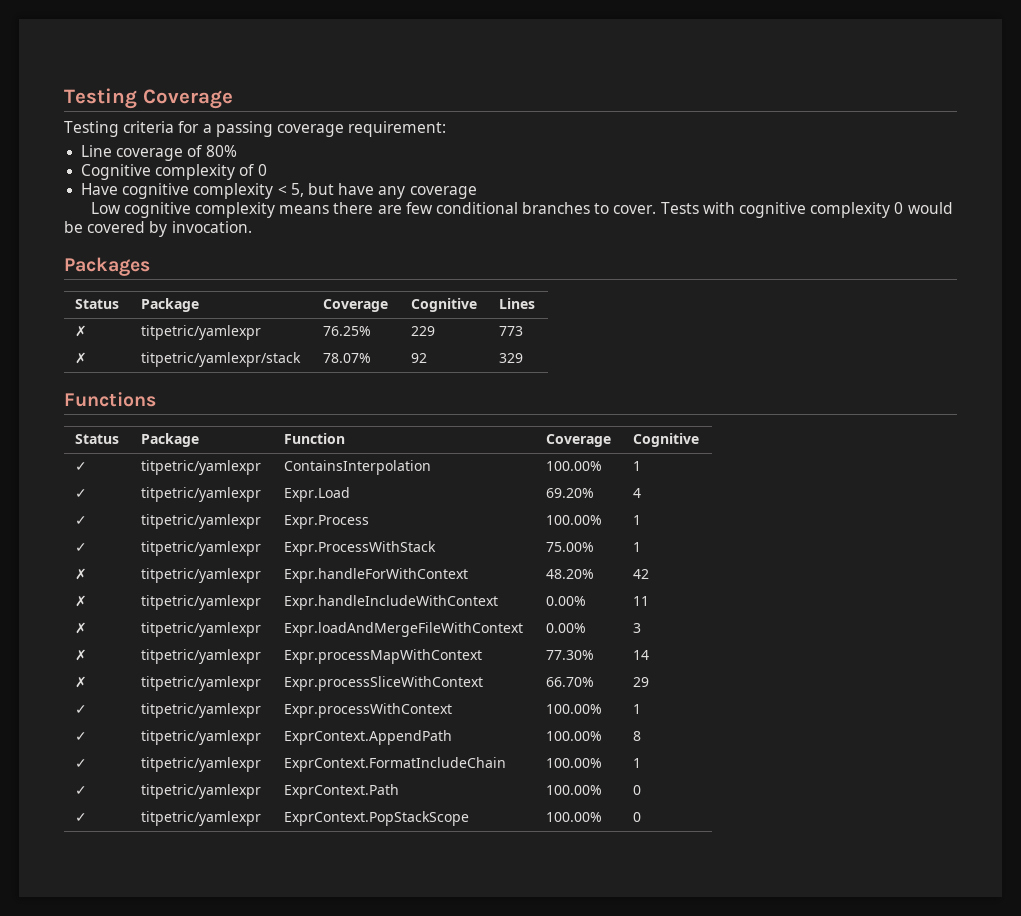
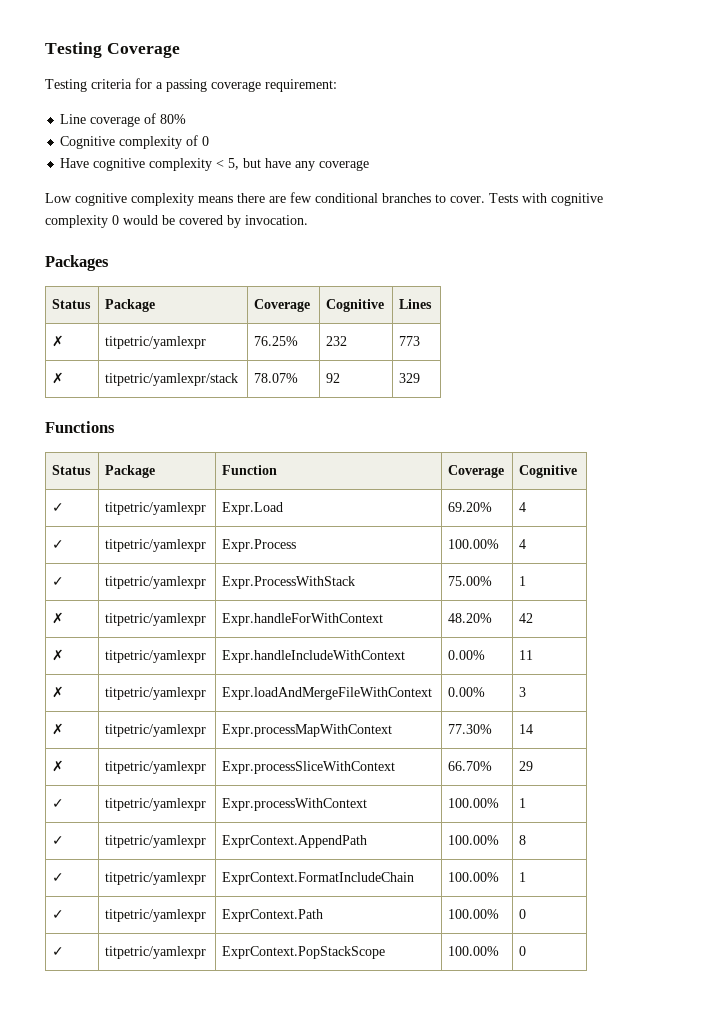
[410,326,435,336] 229 -> [326,336,348,346] 232
[74,462,87,471] [140,460,261,475] [283,460,431,475] [545,461,602,471] [632,461,641,471] // ✓ | titpetric/yamlexpr | ContainsInterpolation | 100.00% | 1 -> (578, 471) none
[632,515,641,525] 1 -> [519,539,527,549] 4

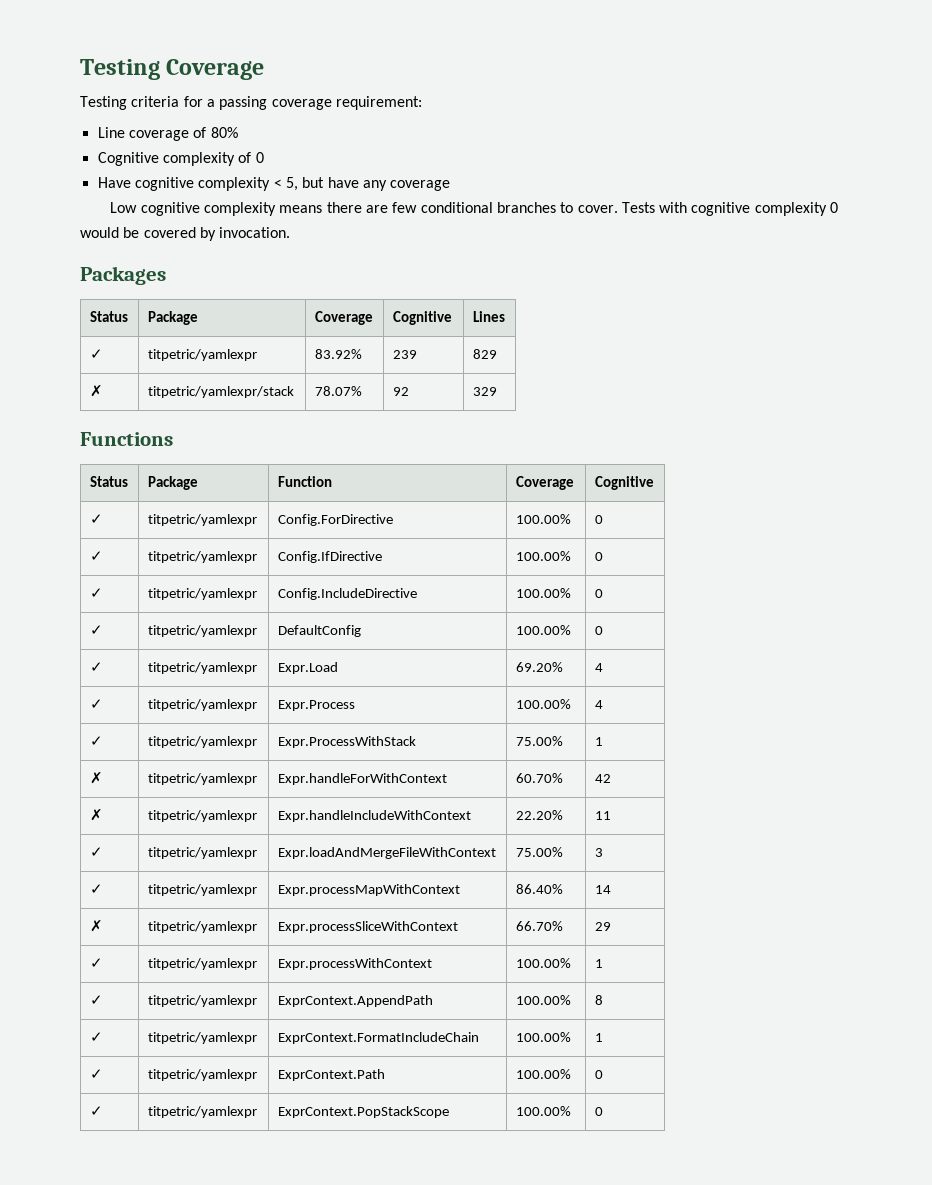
[52,335,65,347] [105,336,207,349] [254,336,299,346] [326,336,348,346] [399,336,421,346] ✗ | titpetric/yamlexpr | 76.25% | 232 | 773 -> [89,349,103,359] [147,349,257,361] [314,349,362,359] [392,350,417,359] [472,349,497,359] ✓ | titpetric/yamlexpr | 83.92% | 239 | 829
(578, 471) none -> [89,514,103,524] [147,514,257,526] [277,514,393,526] [515,514,571,524] [594,515,603,524] [89,551,103,561] [147,551,257,563] [277,551,382,563] [515,551,571,561] [594,552,603,561] [89,588,103,598] [147,588,257,600] [277,588,417,600] [515,588,571,598] [594,589,603,598] [89,625,103,635] [147,625,257,637] [277,625,361,637] [515,625,571,635] [594,626,603,635] // ✓ | titpetric/yamlexpr | Config.ForDirective | 100.00% | 0 // ✓ | titpetric/yamlexpr | Config.IfDirective | 100.00% | 0 // ✓ | titpetric/yamlexpr | Config.IncludeDirective | 100.00% | 0 // ✓ | titpetric/yamlexpr | DefaultConfig | 100.00% | 0
[448,613,493,623] 48.20% -> [515,773,563,783] 60.70%
[448,650,486,660] 0.00% -> [515,810,563,820] 22.20%
[52,686,65,698] ✗ -> [89,847,103,857] ✓
[448,687,486,697] 0.00% -> [515,847,563,857] 75.00%
[52,723,65,735] ✗ -> [89,884,103,894] ✓
[448,724,493,734] 77.30% -> [515,884,563,894] 86.40%

